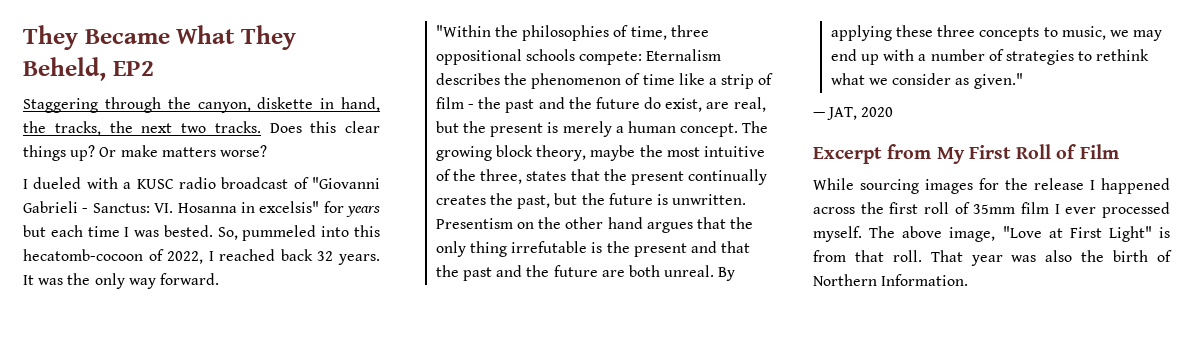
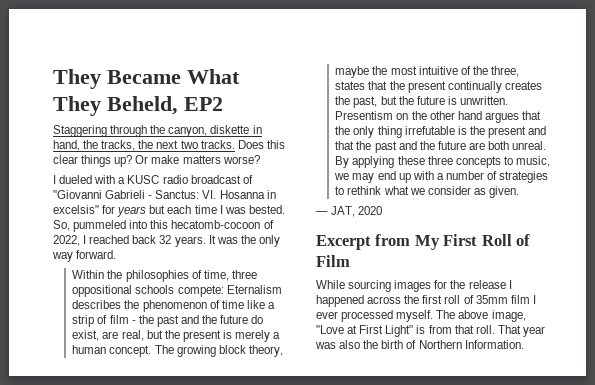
[435,25,491,37] "Within -> [72,270,105,279] Within
[973,73,1023,89] given." -> [488,186,519,198] given.

